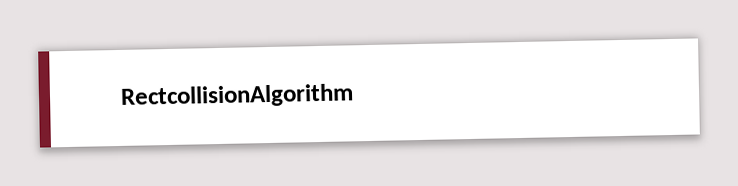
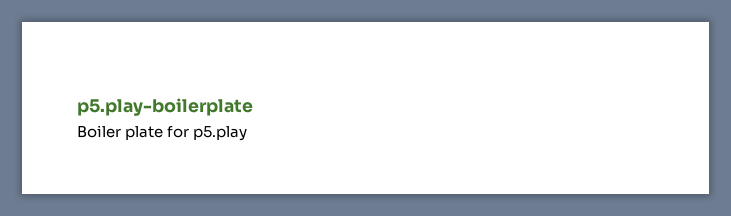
[120,83,354,109] RectcollisionAlgorithm -> [77,98,253,116] [77,125,248,141] p5.play-boilerplate // Boiler plate for p5.play

